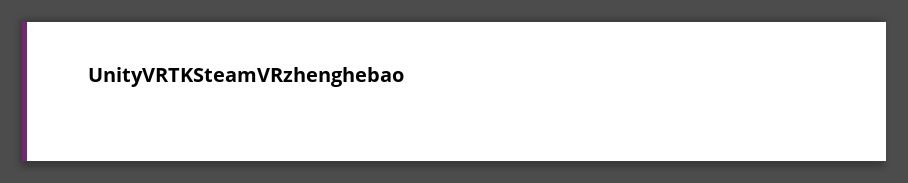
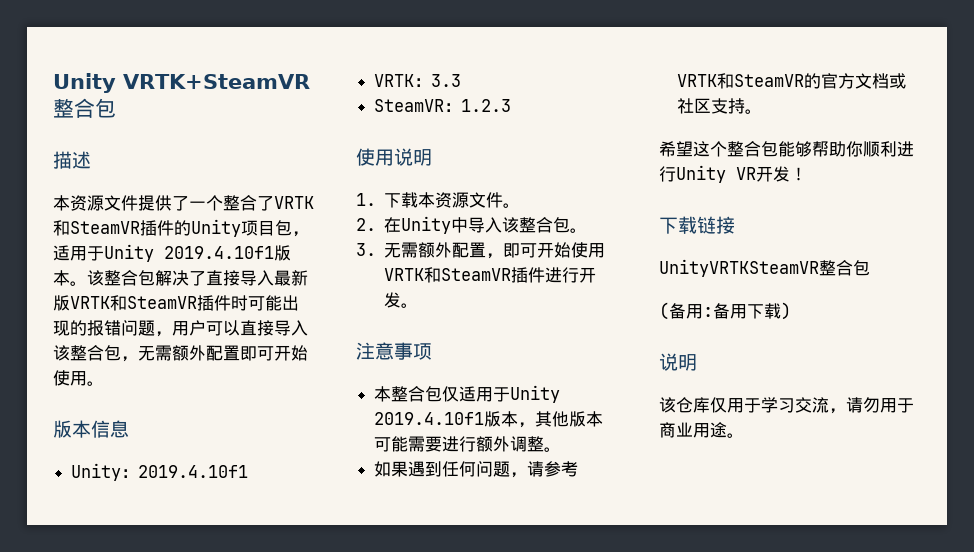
[88,67,404,87] UnityVRTKSteamVRzhenghebao -> [53,73,310,93] [53,98,116,118] [53,151,91,169] [53,195,314,211] [53,219,309,237] [53,244,291,262] [53,270,308,286] [53,295,299,311] [53,320,308,337] [53,345,308,362] [53,370,104,386] [53,420,129,438] [71,463,249,481] [374,74,462,87] [374,99,512,112] [356,148,432,166] [356,192,521,208] [356,216,588,234] [356,242,606,259] [384,267,597,283] [384,292,419,308] [356,342,432,360] [374,385,561,403] [374,411,604,428] [374,436,562,452] [374,461,579,478] [677,73,907,89] [677,98,763,114] [659,141,914,157] [659,165,807,183] [659,216,735,234] [659,259,870,277] [659,302,791,320] [659,353,697,371] [659,397,914,414] [659,422,744,438] Unity VRTK+SteamVR整合包 // 描述 // 本资源文件提供了一个整合了VRTK和SteamVR插件的Unity项目包，适用于Unity 2019.4.10f1版本。该整合包解决了直接导入最新版VRTK和SteamVR插件时可能出现的报错问题，用户可以直接导入该整合包，无需额外配置即可开始使用。 // 版本信息 // Unity：2019.4.10f1 // VRTK：3.3 // SteamVR：1.2.3 // 使用说明 // 1.下载本资源文件。 // 2.在Unity中导入该整合包。 // 3.无需额外配置，即可开始使用VRTK和SteamVR插件进行开发。 // 注意事项 // 本整合包仅适用于Unity 2019.4.10f1版本，其他版本可能需要进行额外调整。 // 如果遇到任何问题，请参考VRTK和SteamVR的官方文档或社区支持。 // 希望这个整合包能够帮助你顺利进行Unity VR开发！ // 下载链接 // UnityVRTKSteamVR整合包 // (备用:备用下载) // 说明 // 该仓库仅用于学习交流，请勿用于商业用途。

